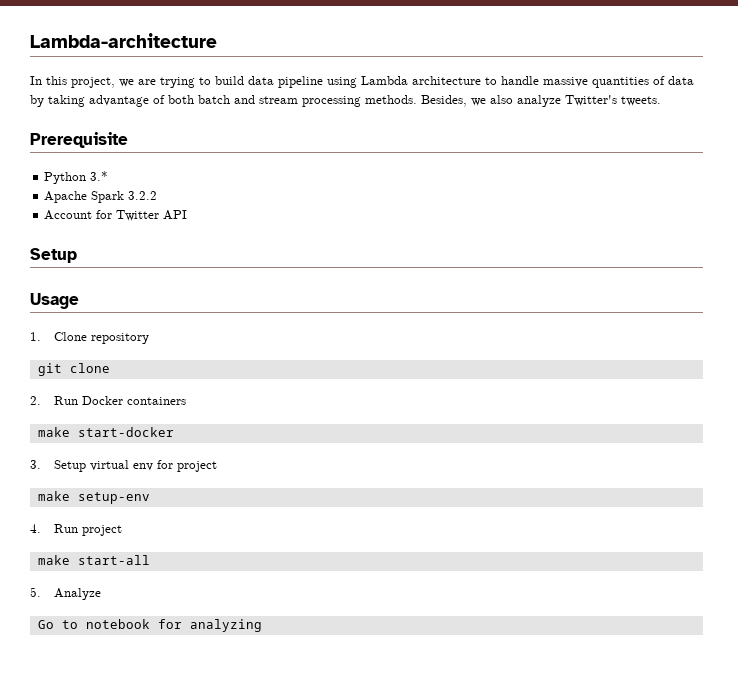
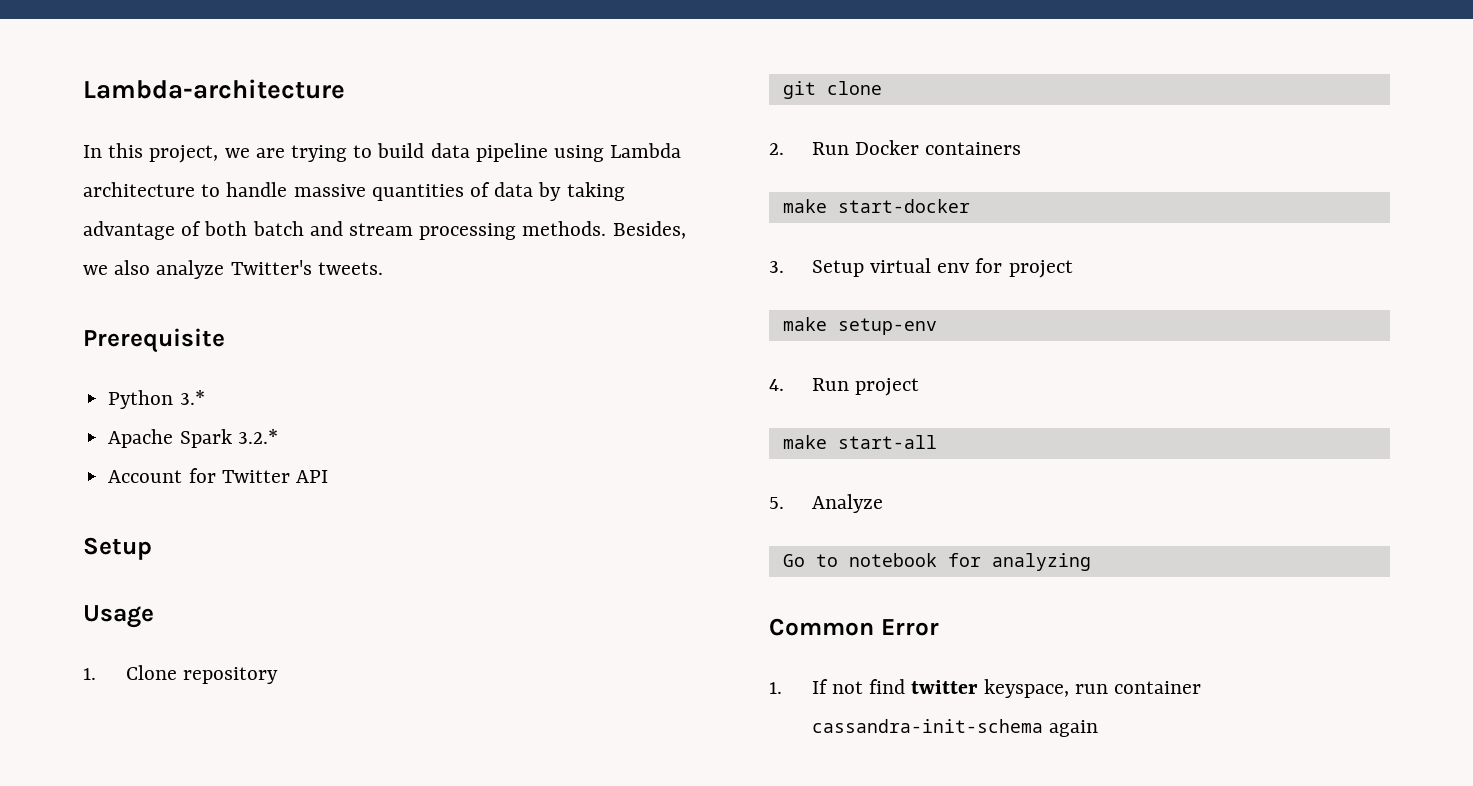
[128,191,158,200] 3.2.2 -> [237,429,278,444] 3.2.*
(262, 625) none -> [769,618,939,636] [769,679,1202,698] [811,719,1098,737] // Common Error // 1. If not find twitter keyspace, run container cassandra-init-schema again

